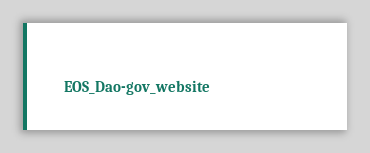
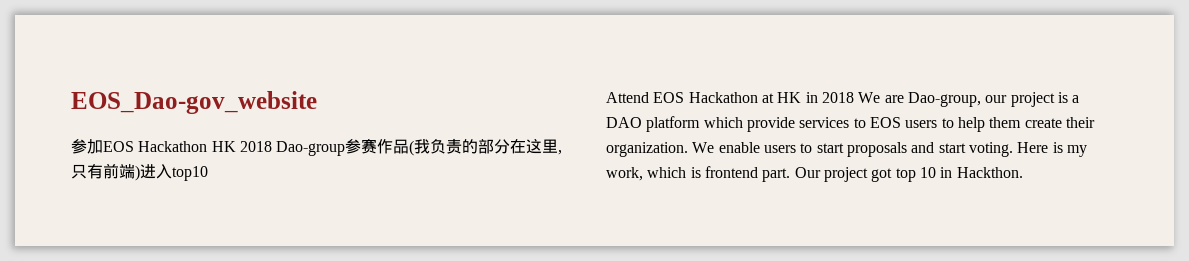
(210, 87) none -> [71,138,563,156] [71,163,208,181] [606,92,1080,107] [606,116,1095,132] [606,142,1087,157] [606,166,1023,182] // 参加EOS Hackathon HK 2018 Dao-group参赛作品(我负责的部分在这里,只有前端)进入top10 // Attend EOS Hackathon at HK in 2018 We are Dao-group, our project is a DAO platform which provide services to EOS users to help them create their organization. We enable users to start proposals and start voting. Here is my work, which is frontend part. Our project got top 10 in Hackthon.

